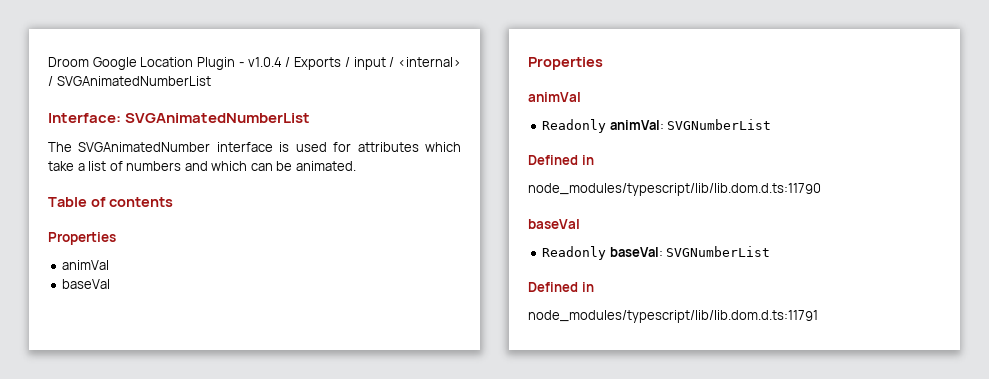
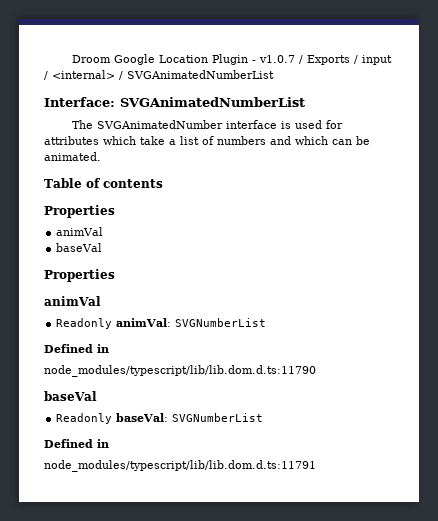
[247,57,282,67] v1.0.4 -> [258,55,295,63] v1.0.7

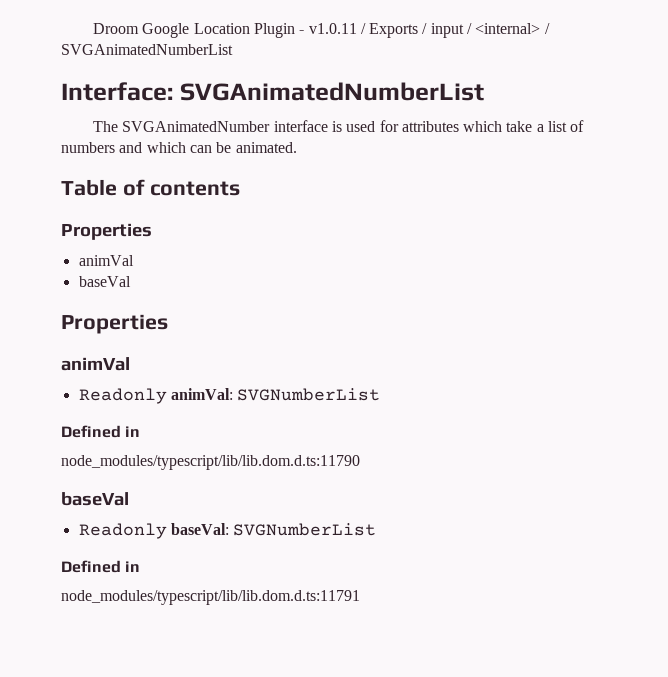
[258,55,295,63] v1.0.7 -> [308,23,357,34] v1.0.11

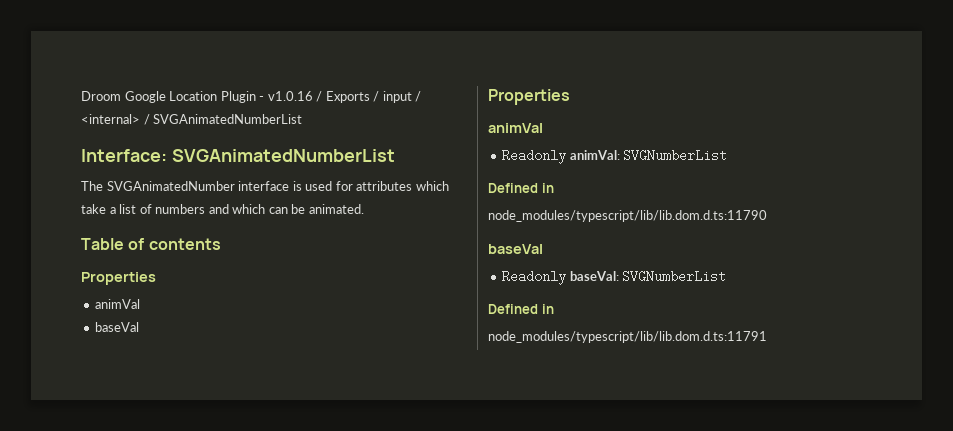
[308,23,357,34] v1.0.11 -> [267,91,313,101] v1.0.16

